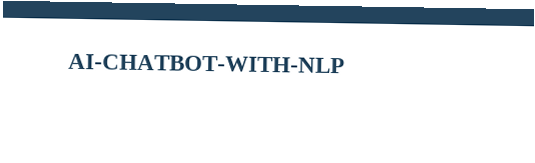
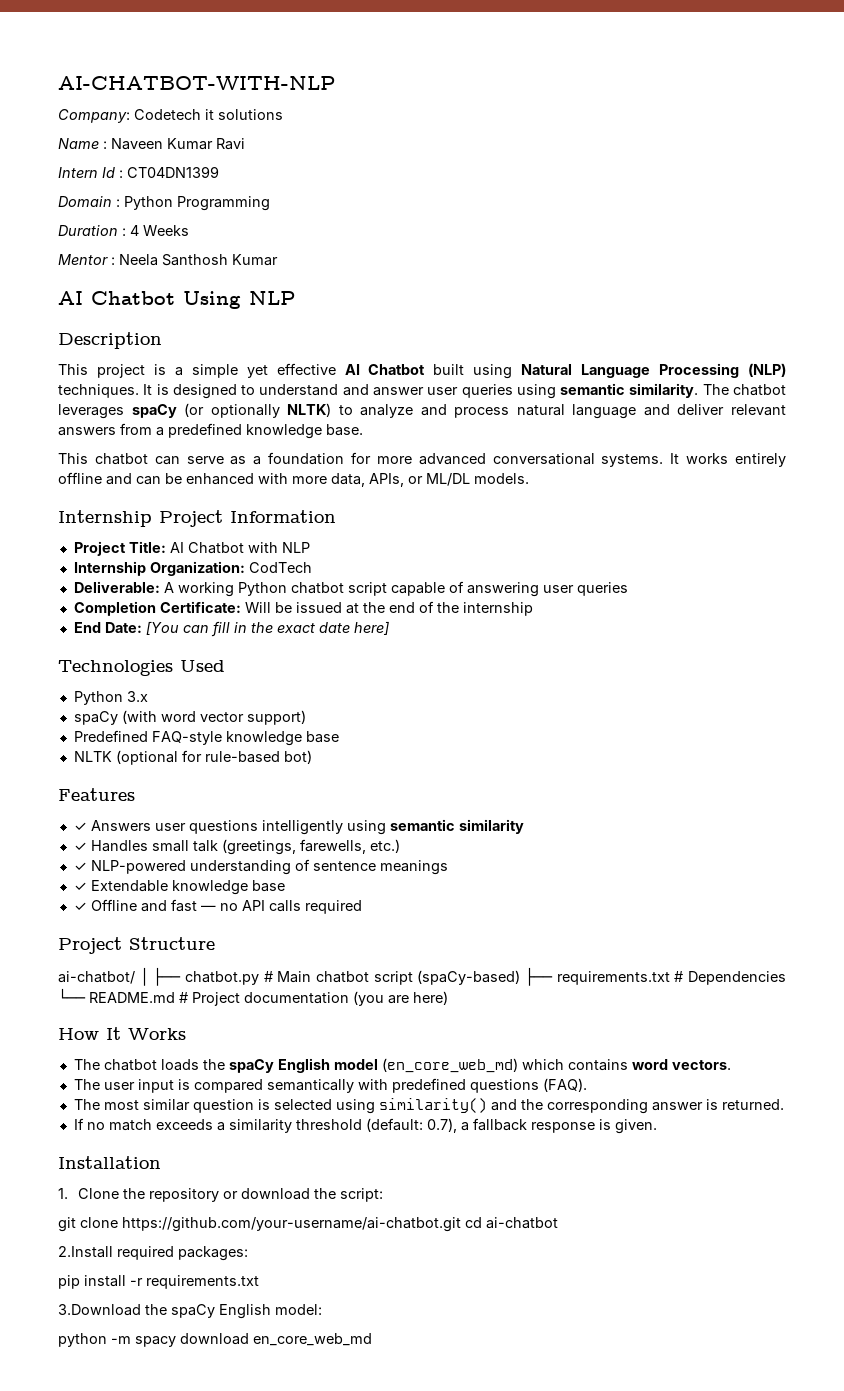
(345, 63) none -> [58,109,283,123] [58,138,245,150] [58,166,219,178] [58,196,270,211] [58,225,189,236] [58,254,278,266] [58,291,296,309] [58,332,162,349] [58,363,787,379] [58,383,787,399] [58,403,787,419] [58,423,363,439] [58,452,786,467] [58,472,529,487] [58,510,336,527] [73,541,310,556] [73,561,312,576] [73,581,628,597] [73,601,533,616] [73,621,389,637] [58,660,225,676] [73,691,148,705] [73,710,306,725] [73,730,339,746] [73,750,312,765] [58,788,135,801] [73,819,524,835] [73,839,400,855] [73,859,448,875] [73,880,285,895] [73,899,362,914] [58,937,215,954] [58,967,786,986] [58,988,448,1006] [58,1027,186,1040] [73,1058,731,1073] [73,1078,587,1093] [73,1098,784,1114] [73,1118,657,1134] [58,1156,161,1169] [58,1188,384,1202] [58,1217,558,1232] [58,1246,248,1261] [58,1275,259,1289] [58,1304,322,1319] [58,1333,372,1347] // Company: Codetech it solutions // Name : Naveen Kumar Ravi // Intern Id : CT04DN1399 // Domain : Python Programming // Duration : 4 Weeks // Mentor : Neela Santhosh Kumar // AI Chatbot Using NLP // Description // This project is a simple yet effective AI Chatbot built using Natural Language Processing (NLP) techniques. It is designed to understand and answer user queries using semantic similarity. The chatbot leverages spaCy (or optionally NLTK) to analyze and process natural language and deliver relevant answers from a predefined knowledge base. // This chatbot can serve as a foundation for more advanced conversational systems. It works entirely offline and can be enhanced with more data, APIs, or ML/DL models. // Internship Project Information // Project Title: AI Chatbot with NLP // Internship Organization: CodTech // Deliverable: A working Python chatbot script capable of answering user queries // Completion Certificate: Will be issued at the end of the internship // End Date: [You can fill in the exact date here] // Technologies Used // Python 3.x // spaCy (with word vector support) // Predefined FAQ-style knowledge base // NLTK (optional for rule-based bot) // Features // ✓ Answers user questions intelligently using semantic similarity // ✓ Handles small talk (greetings, farewells, etc.) // ✓ NLP-powered understanding of sentence meanings // ✓ Extendable knowledge base // ✓ Offline and fast — no API calls required // Project Structure // ai-chatbot/ │ ├── chatbot.py # Main chatbot script (spaCy-based) ├── requirements.txt # Dependencies └── README.md # Project documentation (you are here) // How It Works // The chatbot loads the spaCy English model (en_core_web_md) which contains word vectors. // The user input is compared semantically with predefined questions (FAQ). // The most similar question is selected using similarity() and the corresponding answer is returned. // If no match exceeds a similarity threshold (default: 0.7), a fallback response is given. // Installation // 1. Clone the repository or download the script: // git clone https://github.com/your-username/ai-chatbot.git cd ai-chatbot // 2.Install required packages: // pip install -r requirements.txt // 3.Download the spaCy English model: // python -m spacy download en_core_web_md

